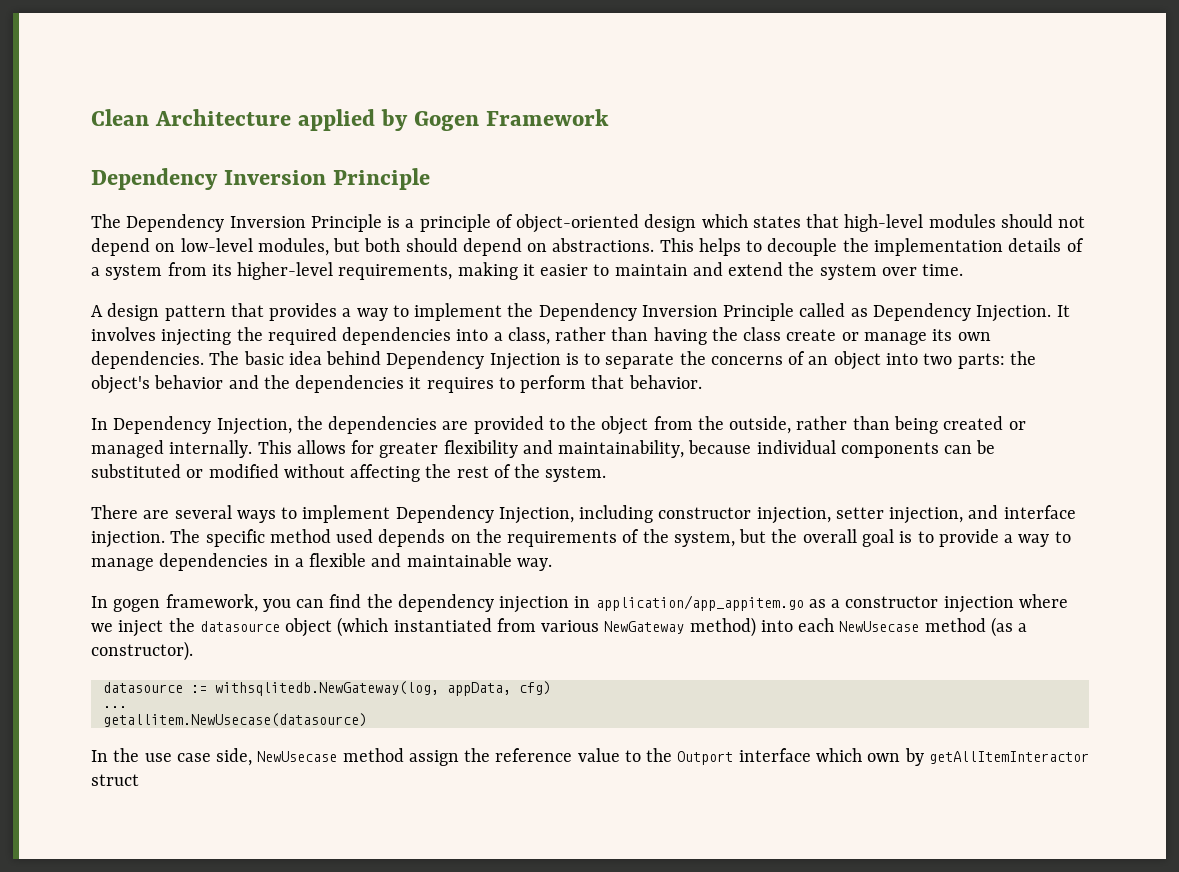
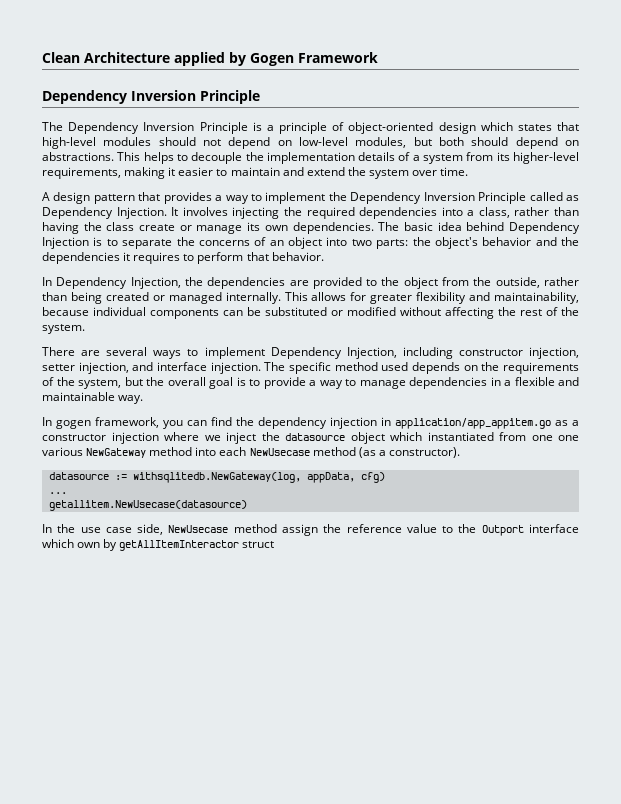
[337,617,389,637] (which -> [390,432,422,441] which
(536, 625) none -> [531,435,579,441] one one
[689,617,756,637] method) -> [149,447,193,456] method

